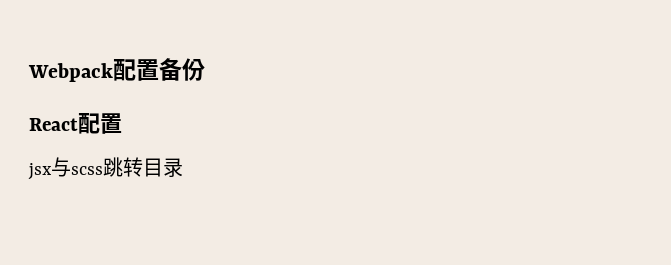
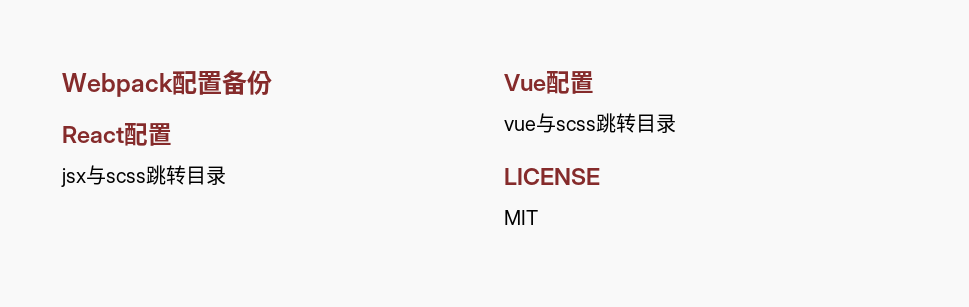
(183, 167) none -> [504,71,594,94] [504,113,676,133] [504,168,600,185] [504,210,538,225] // Vue配置 // vue与scss跳转目录 // LICENSE // MIT

